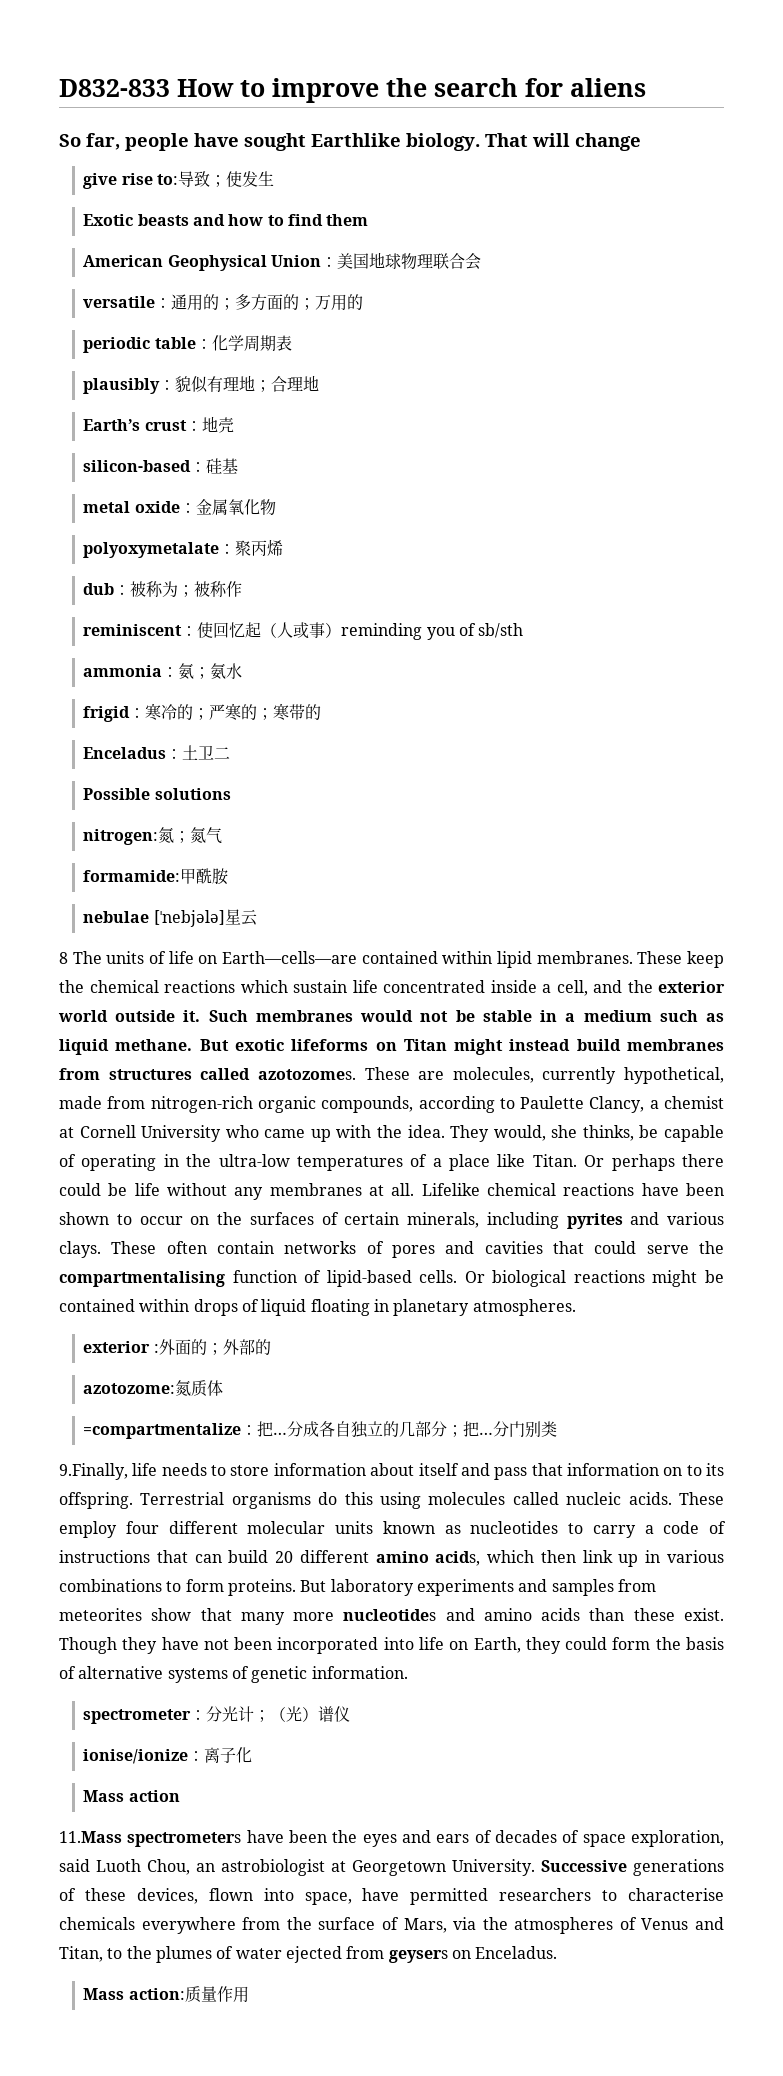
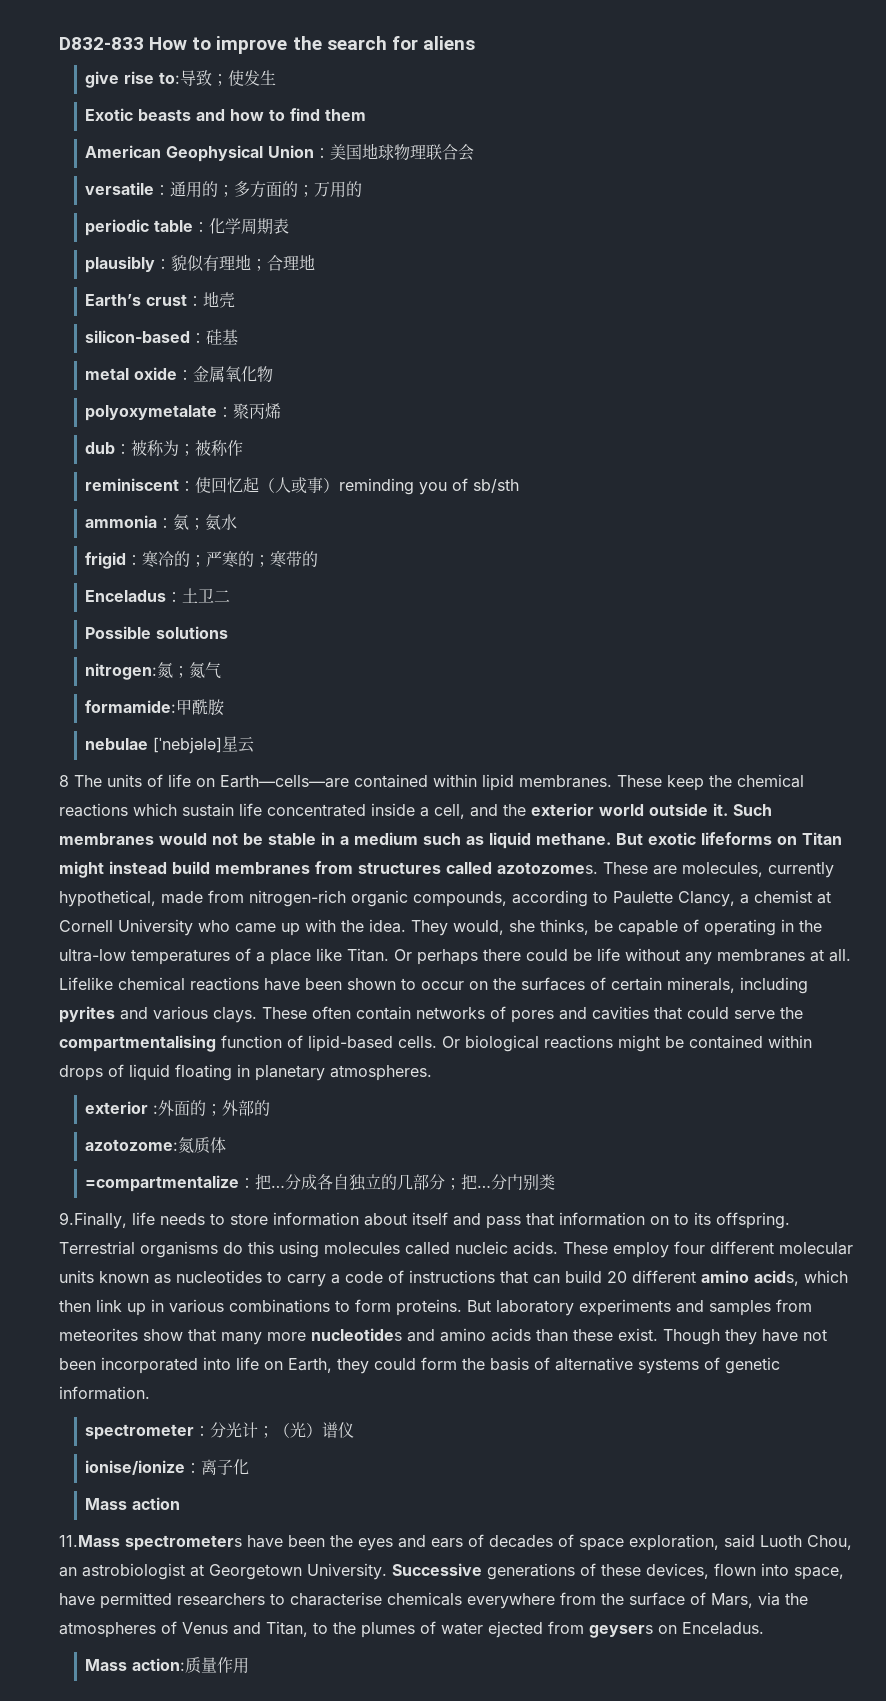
[59,133,641,151] // So far, people have sought Earthlike biology. That will change -> (475, 43) none

